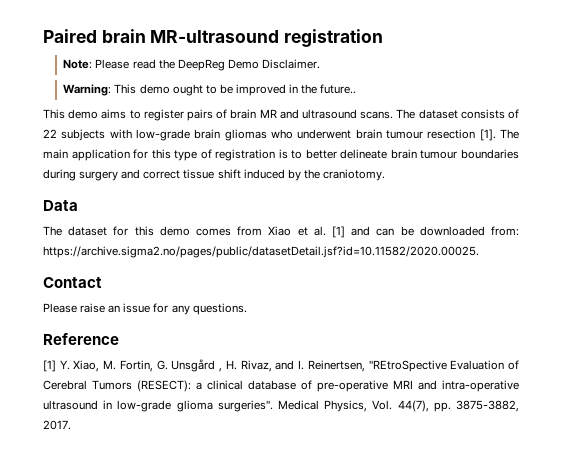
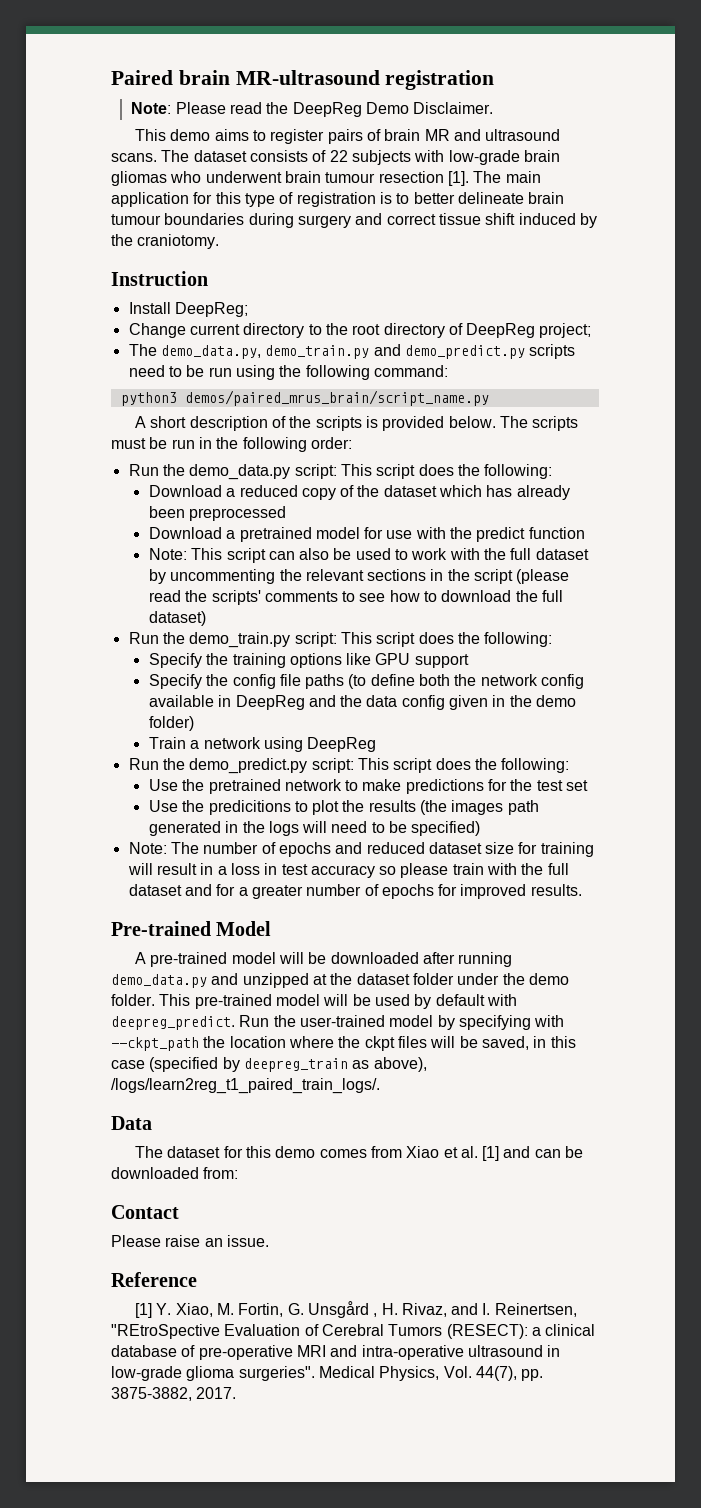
[63,84,357,96] // Warning: This demo ought to be improved in the future.. -> (494, 108) none
(385, 175) none -> [111,271,208,286] [128,302,248,317] [128,323,592,338] [128,344,576,359] [128,365,448,380] [120,390,489,406] [134,416,579,431] [111,437,352,452] [128,464,553,480] [148,485,570,500] [148,506,287,521] [148,527,585,542] [148,548,589,563] [148,569,570,584] [148,590,564,605] [148,611,206,626] [128,632,553,648] [148,653,469,668] [148,674,585,689] [148,695,577,710] [148,716,194,731] [148,737,377,752] [128,758,570,774] [148,779,589,794] [148,800,539,815] [148,821,481,836] [128,842,594,857] [127,863,569,878] [128,884,582,899] [111,921,272,936] [134,952,513,967] [111,973,569,988] [111,994,517,1009] [111,1015,565,1030] [111,1036,576,1051] [111,1057,427,1072] [111,1078,380,1094] // Instruction // Install DeepReg; // Change current directory to the root directory of DeepReg project; // The demo_data.py, demo_train.py and demo_predict.py scripts need to be run using the following command: // python3 demos/paired_mrus_brain/script_name.py // A short description of the scripts is provided below. The scripts must be run in the following order: // Run the demo_data.py script: This script does the following: // Download a reduced copy of the dataset which has already been preprocessed // Download a pretrained model for use with the predict function // Note: This script can also be used to work with the full dataset by uncommenting the relevant sections in the script (please read the scripts' comments to see how to download the full dataset) // Run the demo_train.py script: This script does the following: // Specify the training options like GPU support // Specify the config file paths (to define both the network config available in DeepReg and the data config given in the demo folder) // Train a network using DeepReg // Run the demo_predict.py script: This script does the following: // Use the pretrained network to make predictions for the test set // Use the predicitions to plot the results (the images path generated in the logs will need to be specified) // Note: The number of epochs and reduced dataset size for training will result in a loss in test accuracy so please train with the full dataset and for a greater number of epochs for improved results. // Pre-trained Model // A pre-trained model will be downloaded after running demo_data.py and unzipped at the dataset folder under the demo folder. This pre-trained model will be used by default with deepreg_predict. Run the user-trained model by specifying with --ckpt_path the location where the ckpt files will be saved, in this case (specified by deepreg_train as above), /logs/learn2reg_t1_paired_train_logs/.
[43,246,479,258] https://archive.sigma2.no/pages/public/datasetDetail.jsf?id=10.11582/2020.00025. -> (239, 1173) none
[123,303,247,315] issue for any questions. -> [226,1235,269,1247] issue.

